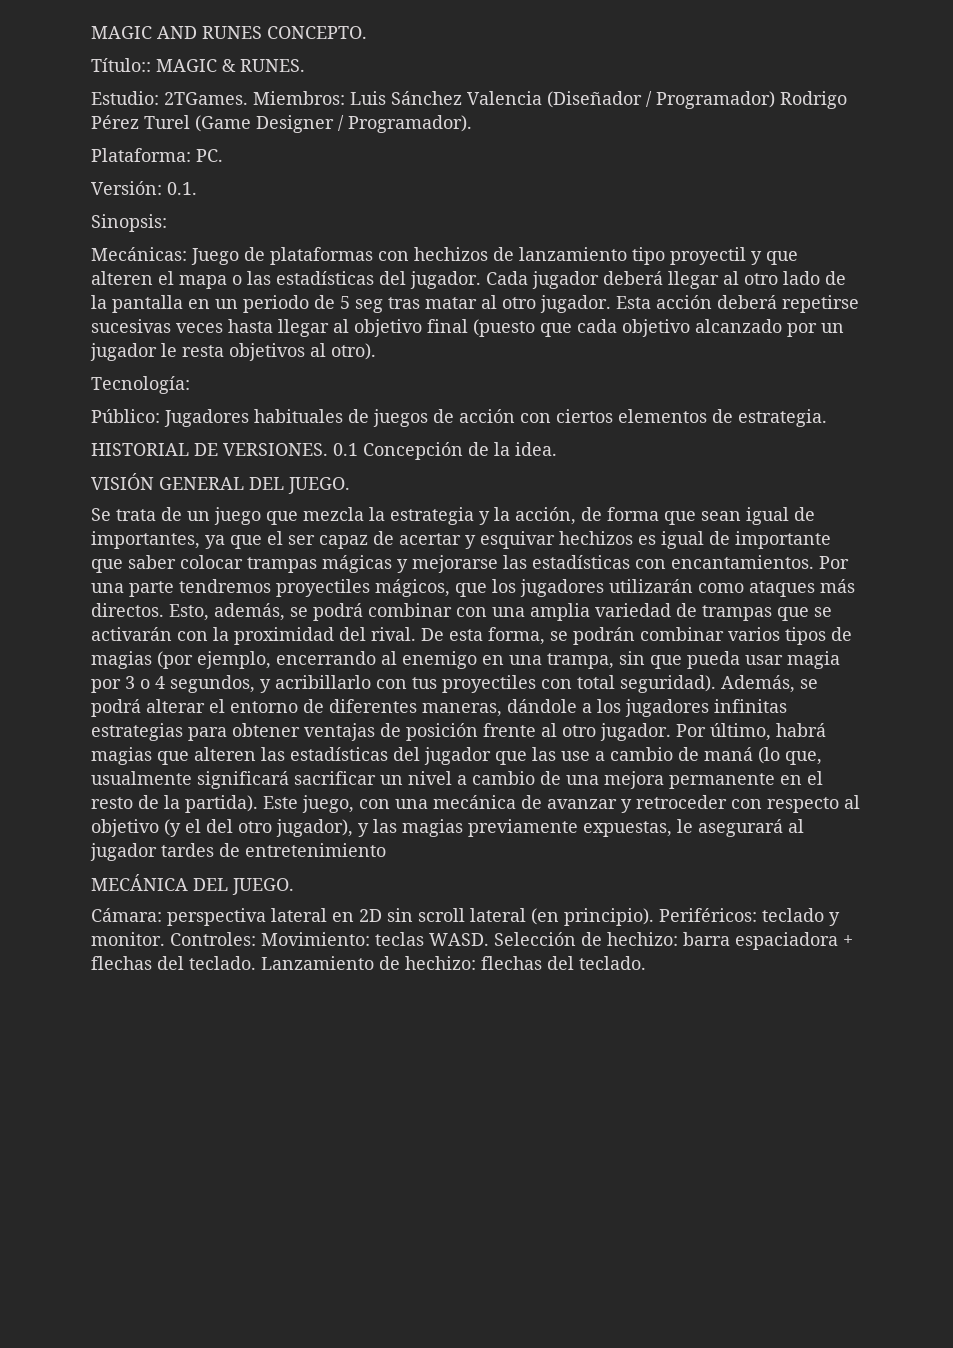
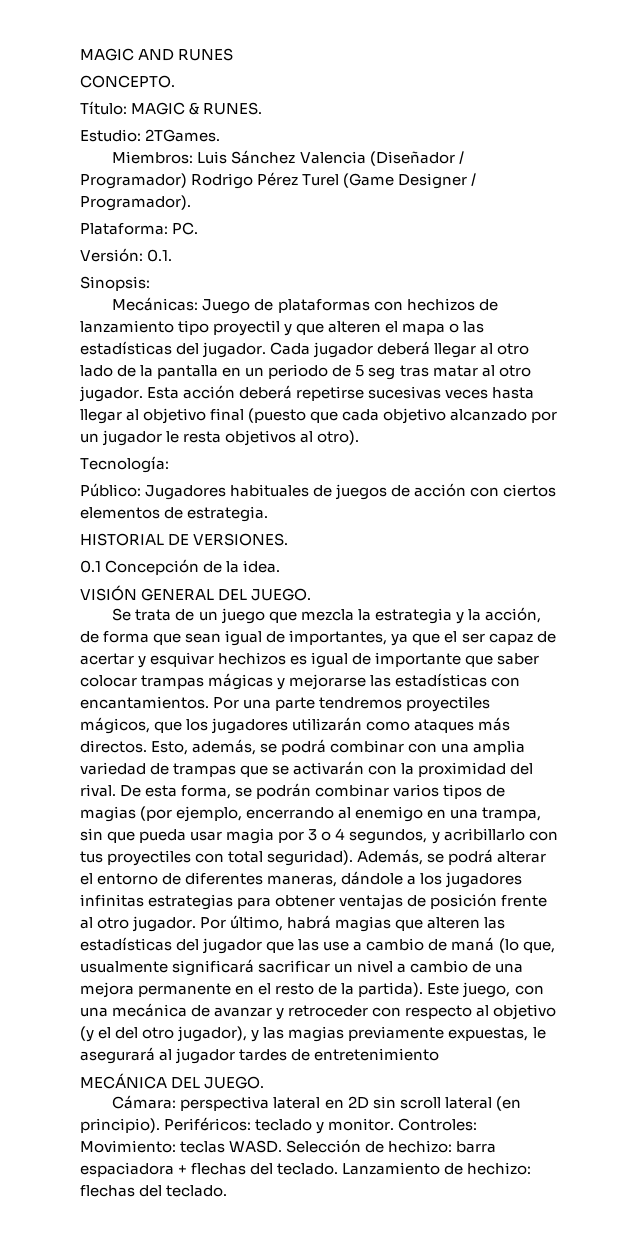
(262, 32) none -> (234, 54) //
[91,58,151,72] Título:: -> [80,101,127,115] Título:
(248, 98) none -> (221, 135) //
(328, 449) none -> (289, 539) //

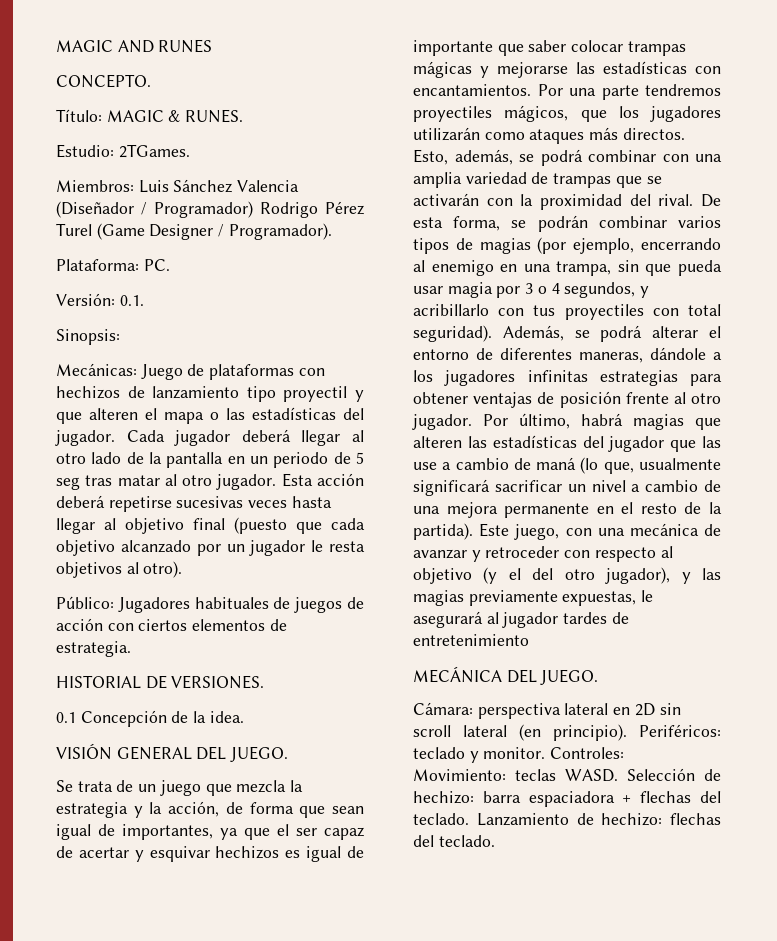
[80,456,169,473] // Tecnología: -> (183, 569) none

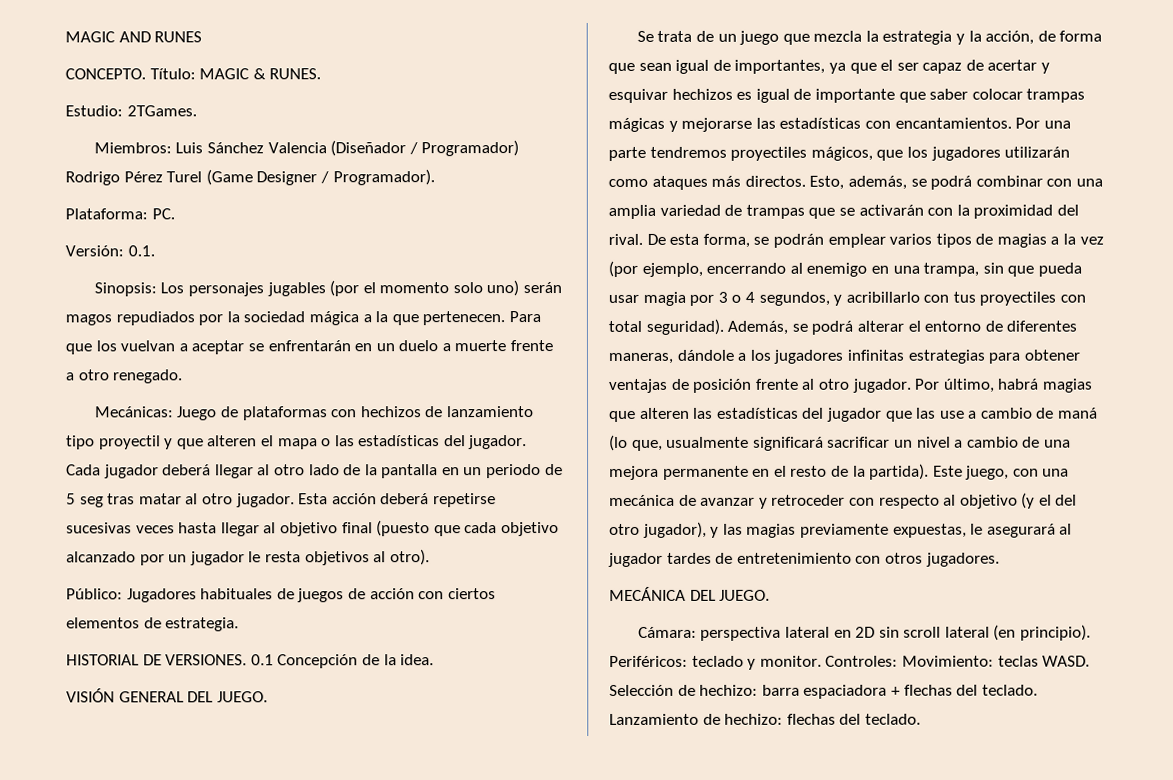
(151, 81) // -> (146, 74) none
(120, 337) none -> [160,280,563,297] [65,311,541,326] [65,340,554,355] [65,369,183,384] Los personajes jugables (por el momento solo uno) serán magos repudiados por la sociedad mágica a la que pertenecen. Para que los vuelvan a aceptar se enfrentarán en un duelo a muerte frente a otro renegado.
(265, 682) // -> (248, 660) none
[598,216,667,228] combinar -> [827,233,886,248] emplear
(531, 246) none -> [1050,233,1104,245] a la vez
(529, 640) none -> [855,552,1000,567] con otros jugadores.

